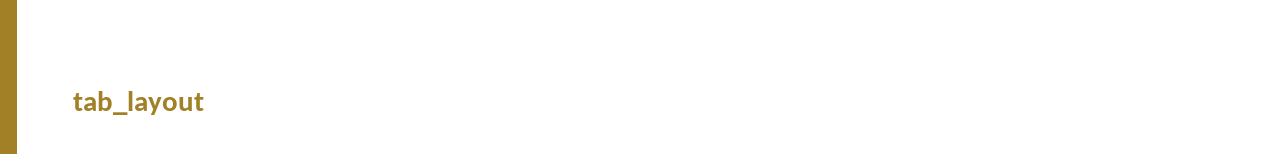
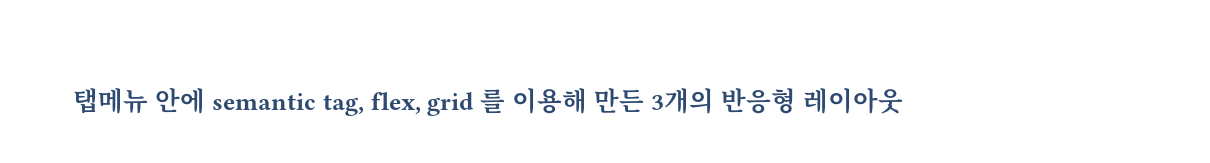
[73,91,204,115] tab_layout -> [73,88,903,116] 탭메뉴 안에 semantic tag, flex, grid 를 이용해 만든 3개의 반응형 레이아웃

